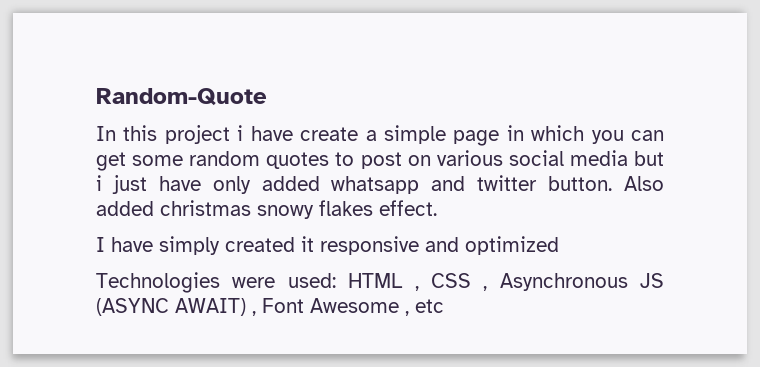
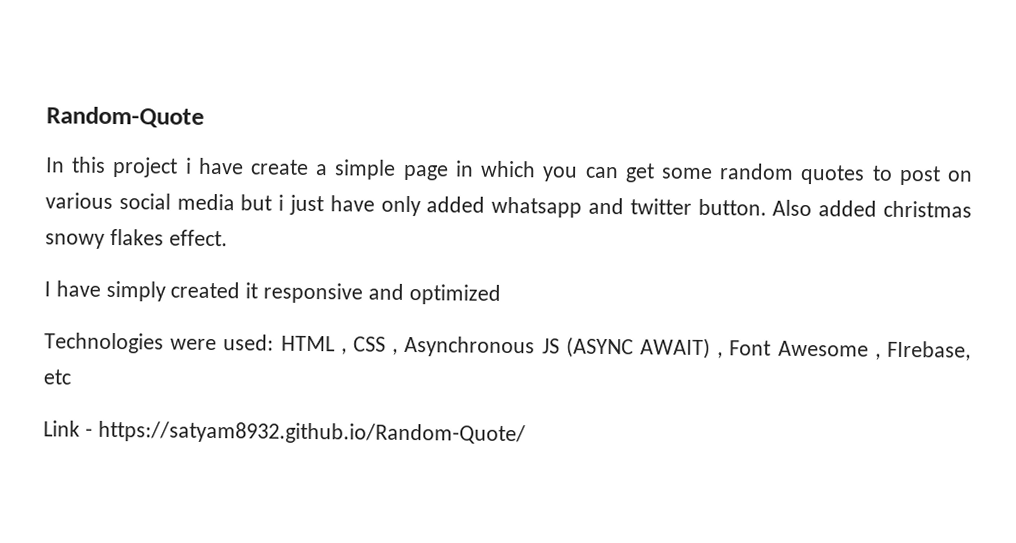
(409, 313) none -> [887,340,972,361] FIrebase,
(444, 306) none -> [43,420,526,446] // Link - https://satyam8932.github.io/Random-Quote/

